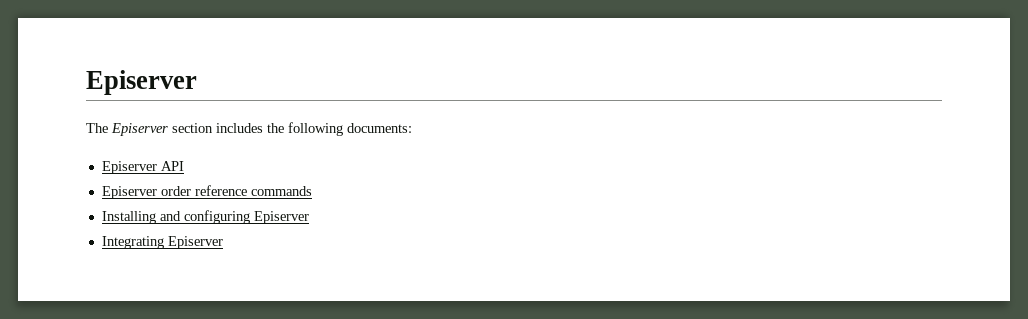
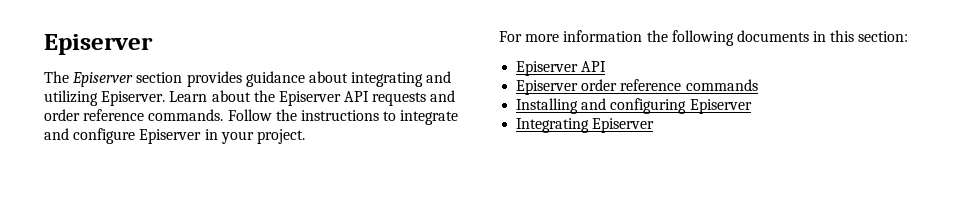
[216,122,412,136] includes the following documents: -> [186,71,452,87] [44,90,456,106] [44,109,459,125] [44,128,305,144] [499,30,909,46] provides guidance about integrating and utilizing Episerver. Learn about the Episerver API requests and order reference commands. Follow the instructions to integrate and configure Episerver in your project. // For more information the following documents in this section:

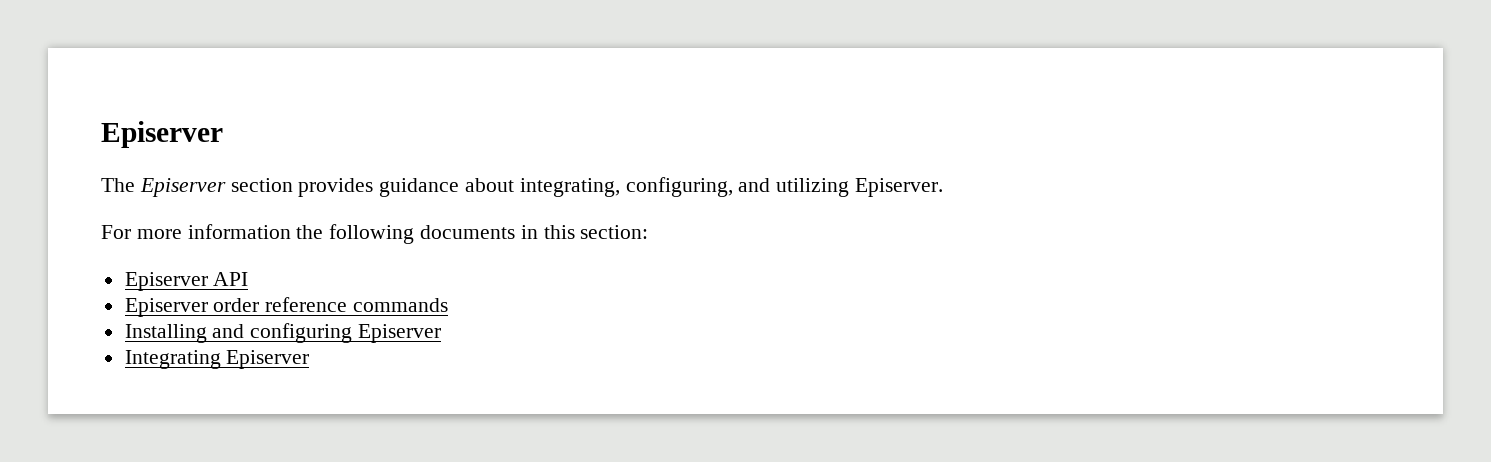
[351,72,424,87] integrating -> [519,177,733,197] integrating, configuring,
[169,90,456,106] [44,109,459,125] [44,128,305,144] Learn about the Episerver API requests and order reference commands. Follow the instructions to integrate and configure Episerver in your project. -> (944, 187) none

